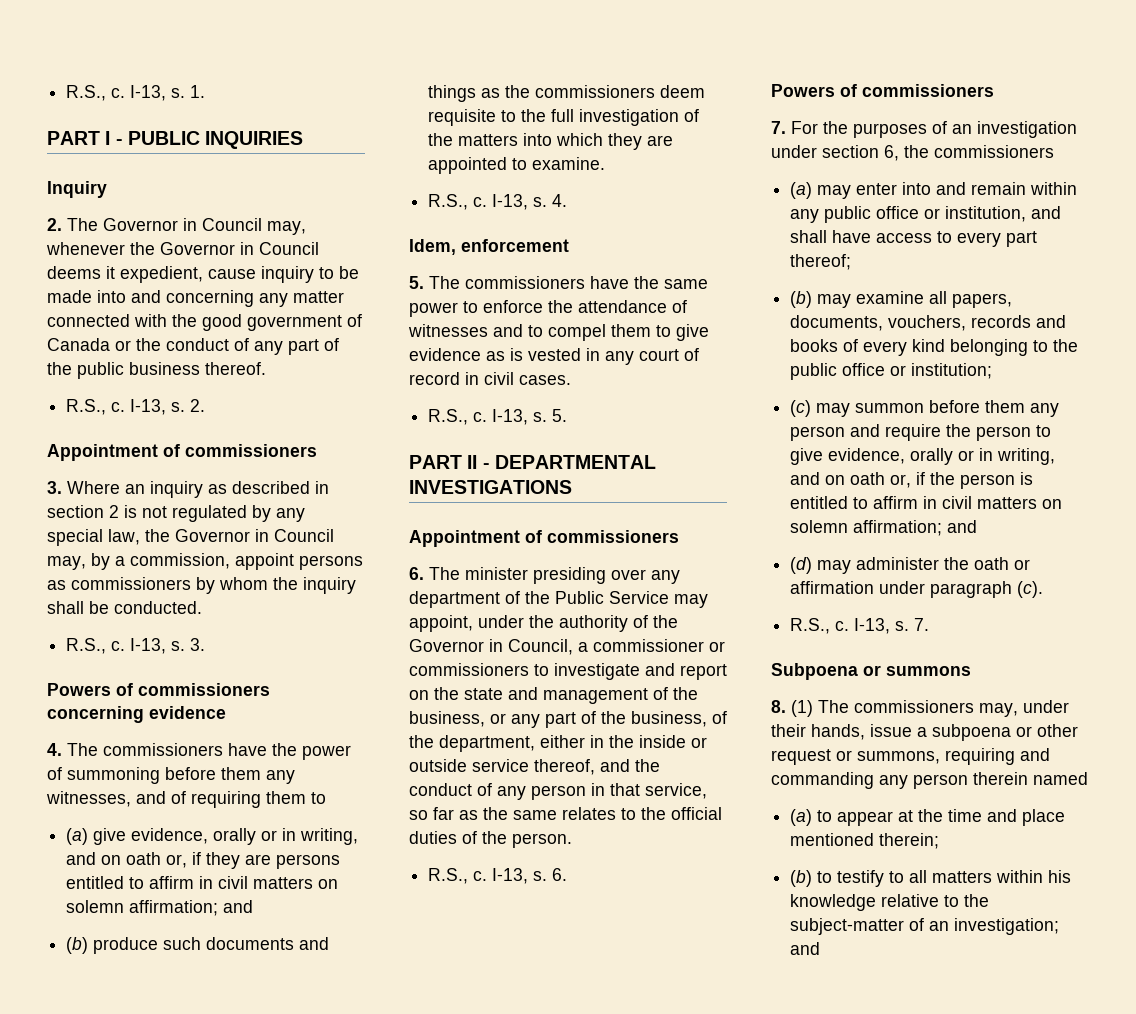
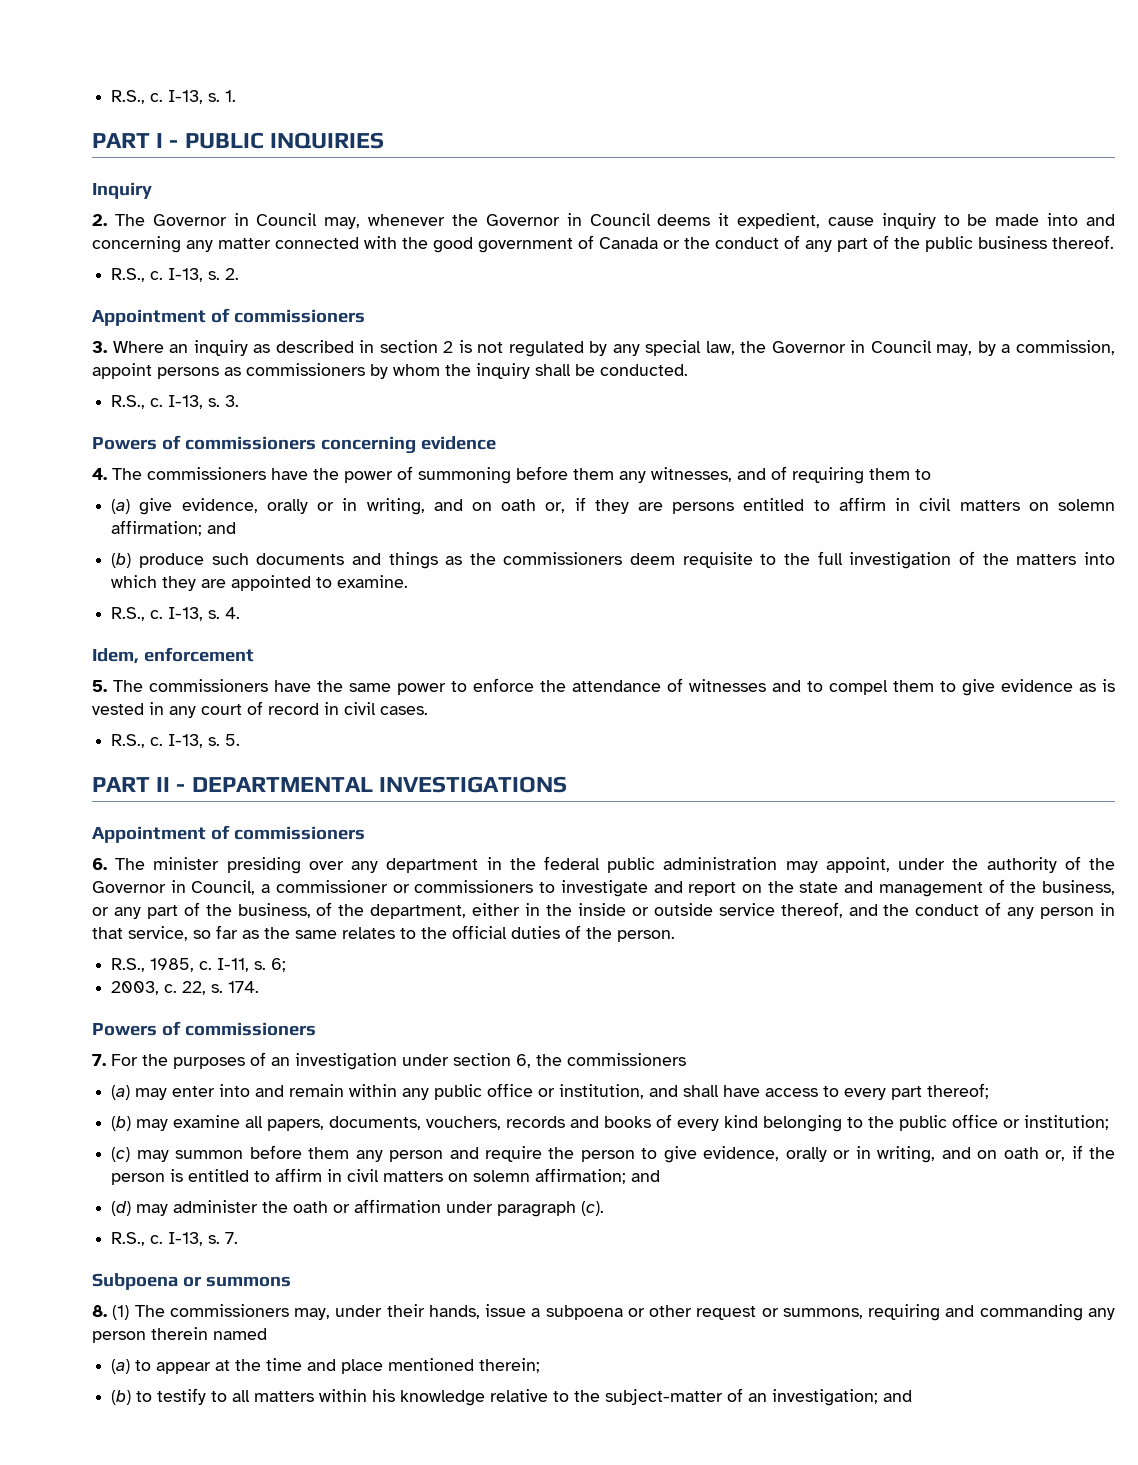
[505,591,669,604] of the Public Service -> [486,856,778,873] in the federal public administration
[473,868,568,884] c. I-13, s. 6. -> [150,958,287,972] [111,981,260,995] 1985, c. I-11, s. 6; // 2003, c. 22, s. 174.

